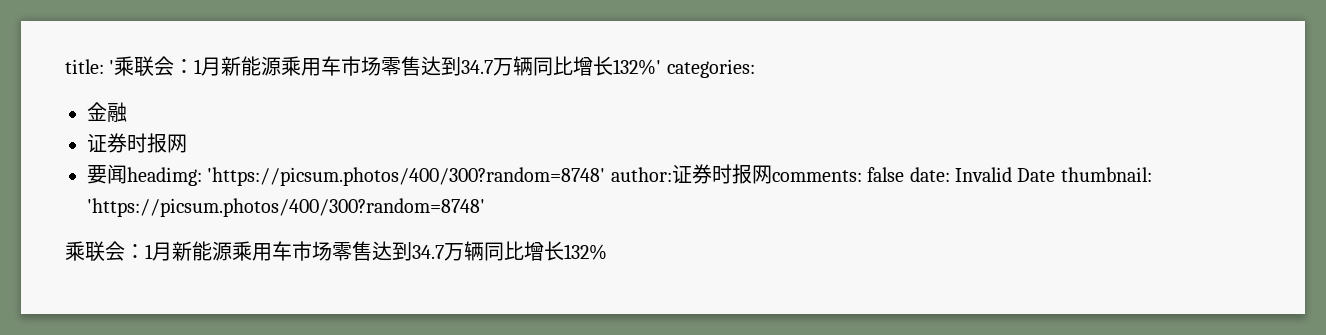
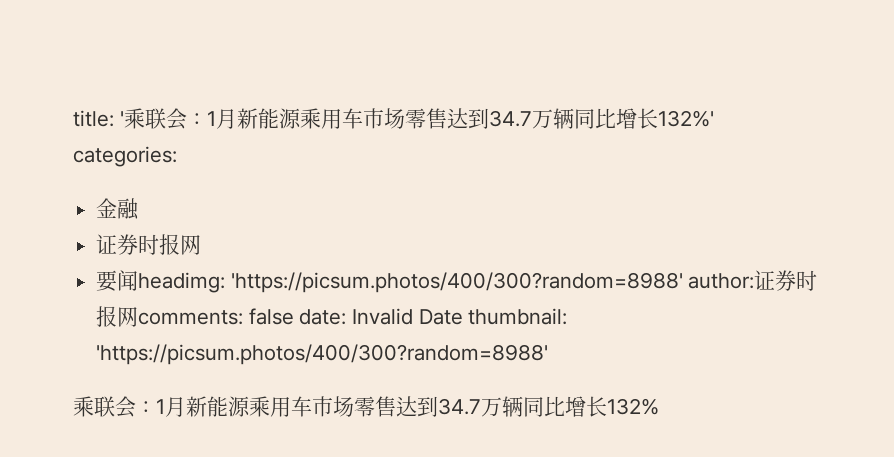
[207,167,606,186] 'https://picsum.photos/400/300?random=8748' -> [230,272,683,293] 'https://picsum.photos/400/300?random=8988'
[87,198,485,217] 'https://picsum.photos/400/300?random=8748' -> [96,344,549,365] 'https://picsum.photos/400/300?random=8988'

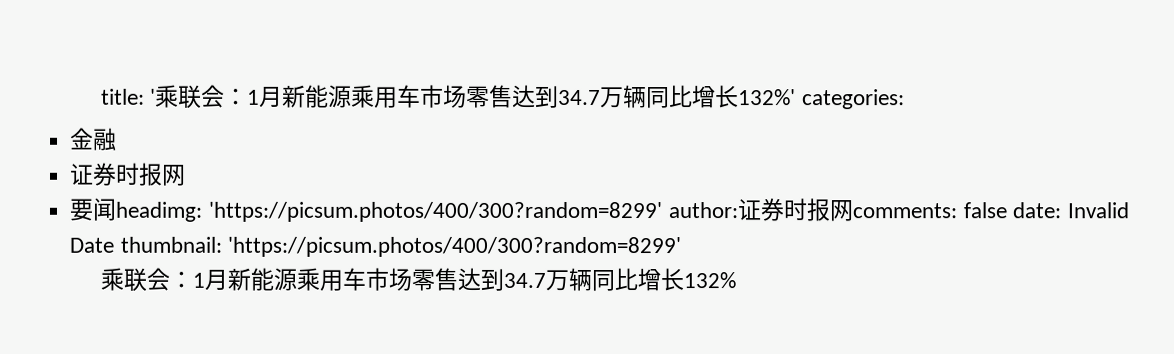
[230,272,683,293] 'https://picsum.photos/400/300?random=8988' -> [208,201,663,223] 'https://picsum.photos/400/300?random=8299'
[96,344,549,365] 'https://picsum.photos/400/300?random=8988' -> [226,236,681,258] 'https://picsum.photos/400/300?random=8299'

